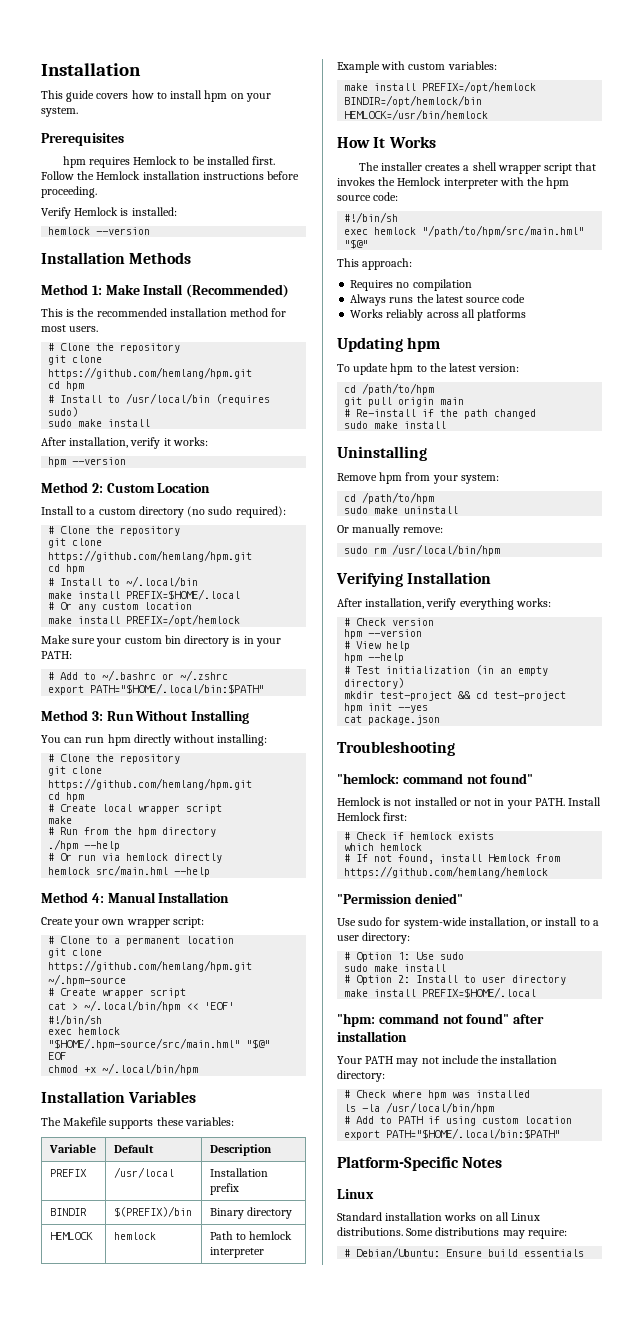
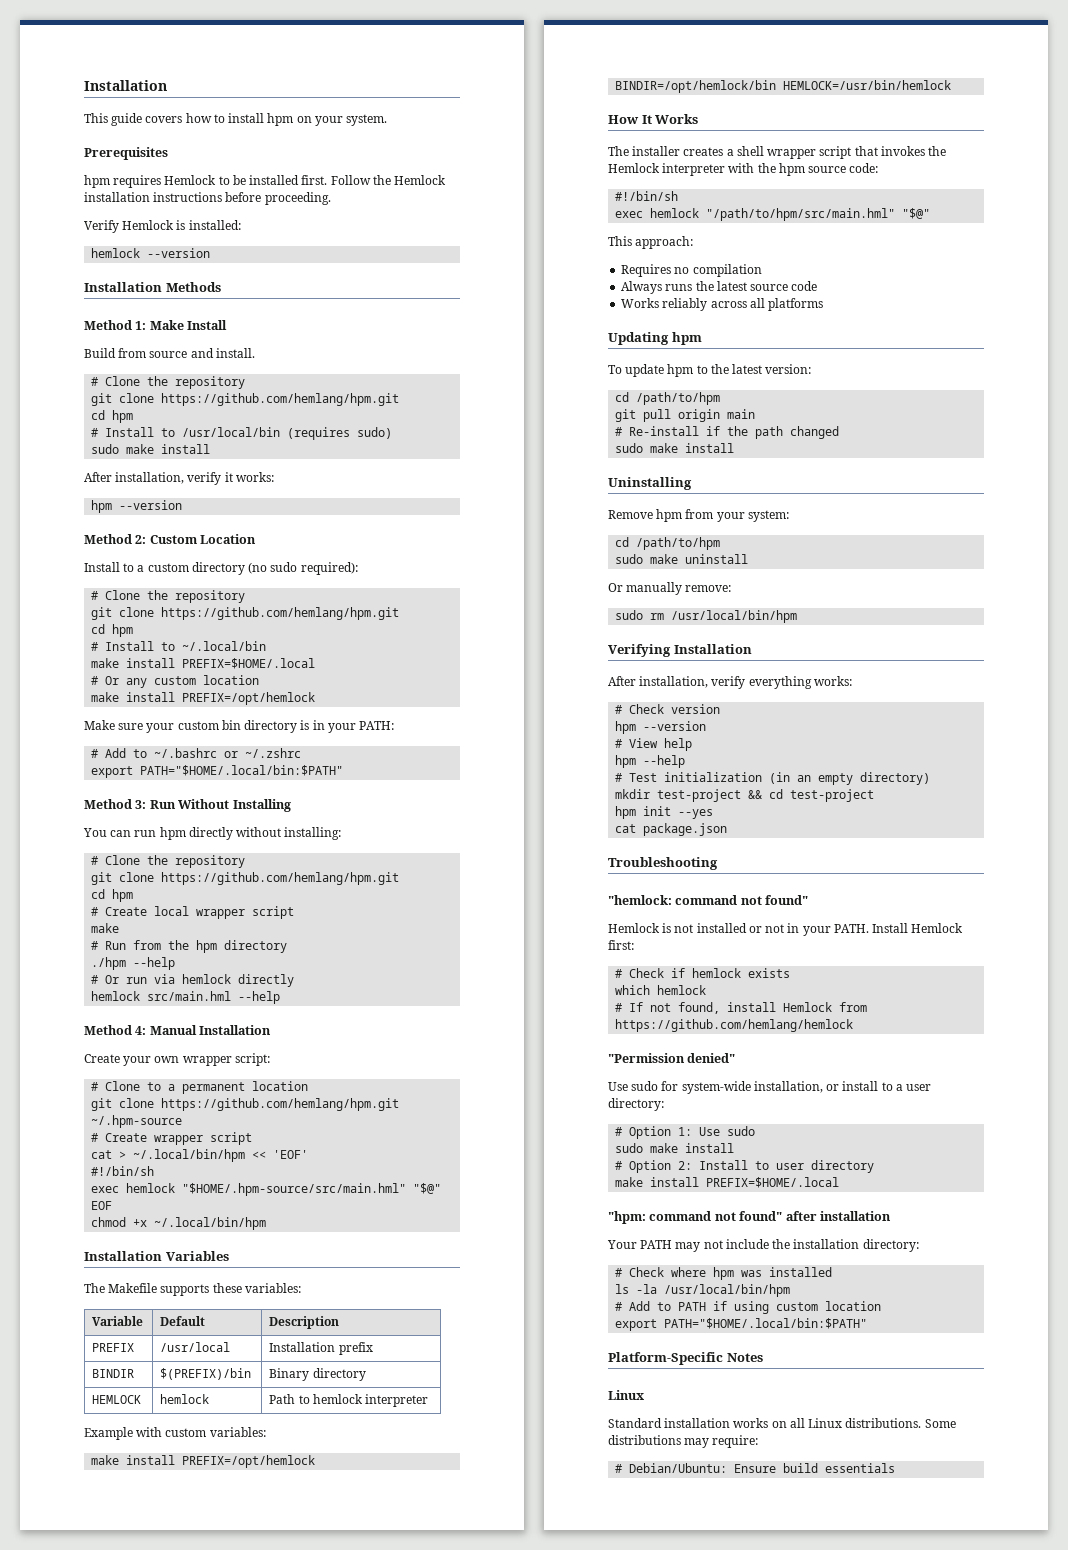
[186,284,290,298] [41,308,287,317] [41,325,99,332] (Recommended) // This is the recommended installation method for most users. -> [84,348,255,358] // Build from source and install.

